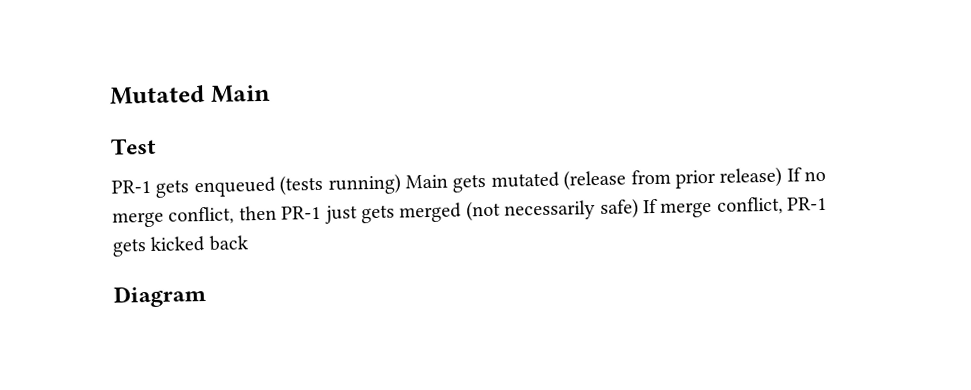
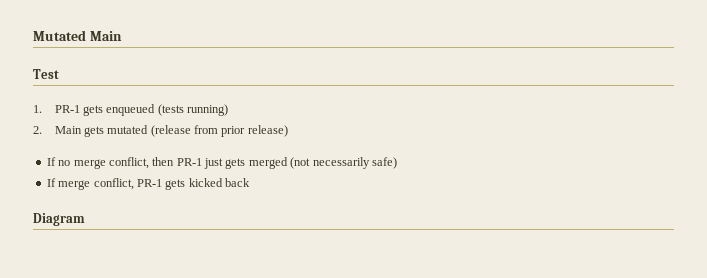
(157, 146) none -> [33,105,42,113] 1.
(401, 184) none -> [33,126,42,134] // 2.
(783, 177) none -> (288, 131) //
(639, 208) none -> (397, 163) //

